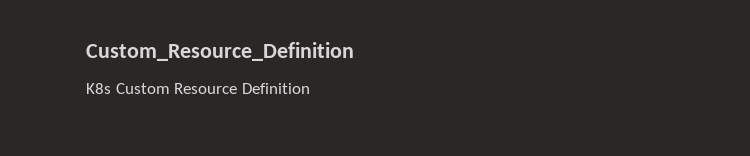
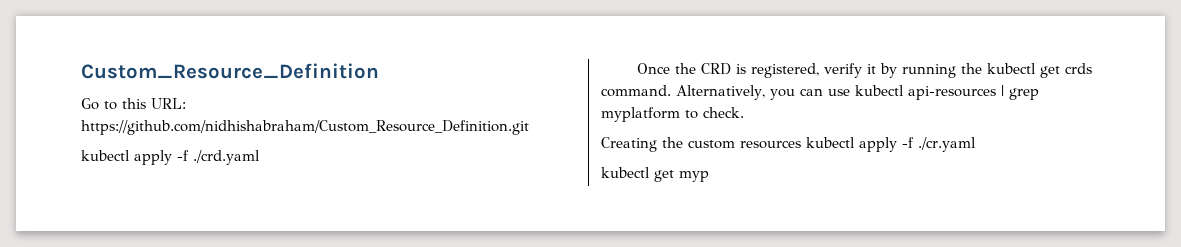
[86,83,310,94] K8s Custom Resource Definition -> [81,98,186,110] [81,120,529,135] [81,150,260,165] [637,63,1093,78] [601,85,1039,100] [601,107,744,122] [601,137,976,152] [601,167,709,182] Go to this URL: https://github.com/nidhishabraham/Custom_Resource_Definition.git // kubectl apply -f ./crd.yaml // Once the CRD is registered, verify it by running the kubectl get crds command. Alternatively, you can use kubectl api-resources | grep myplatform to check. // Creating the custom resources kubectl apply -f ./cr.yaml // kubectl get myp

